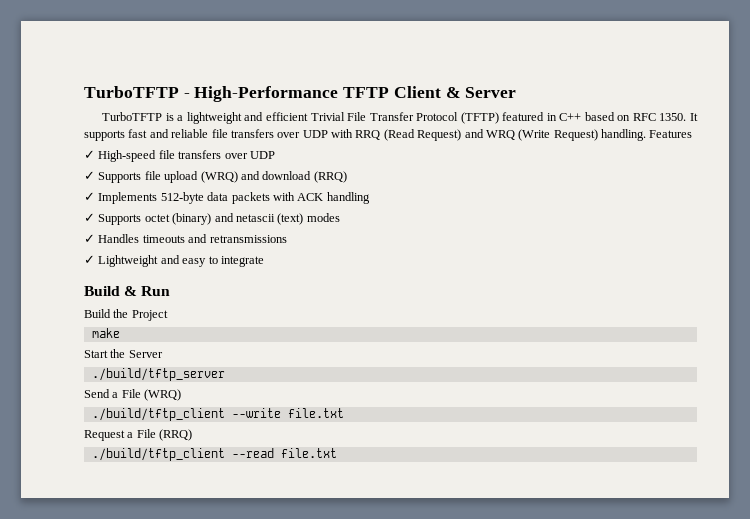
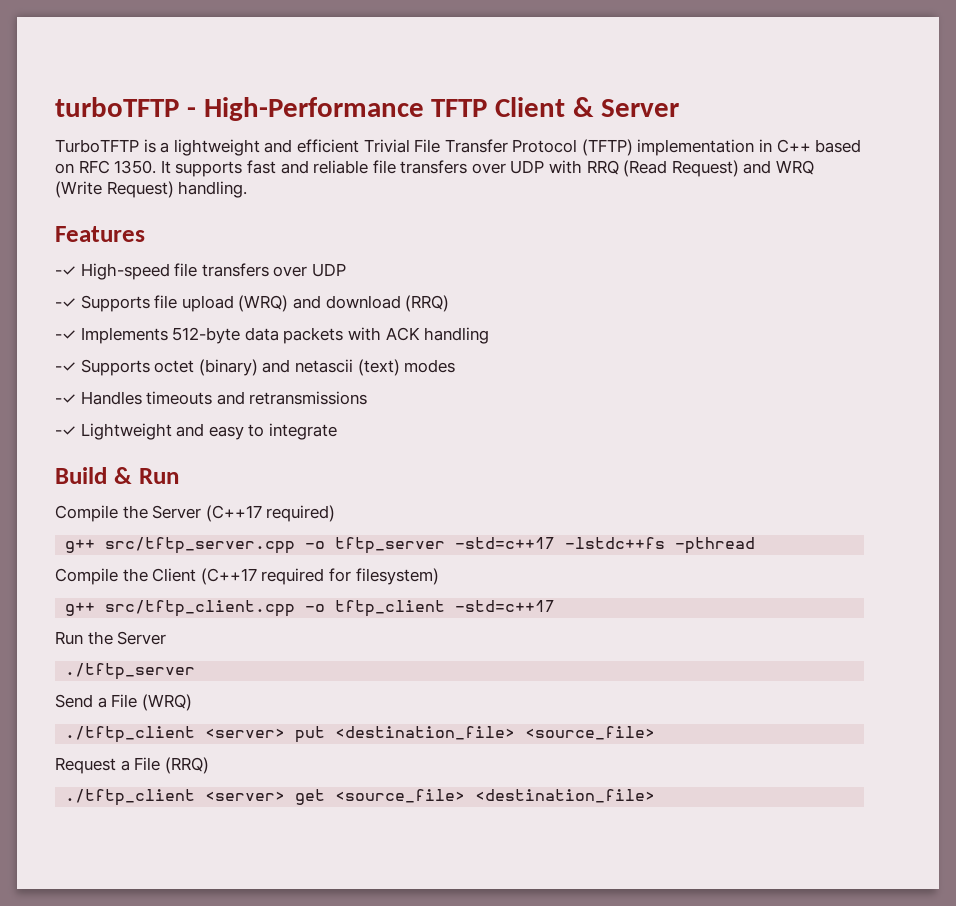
[84,86,179,98] TurboTFTP -> [55,97,179,117] turboTFTP
[502,112,545,121] featured -> [637,139,755,156] implementation
(646, 135) none -> (248, 189) //
[84,150,95,159] ✓ -> [55,266,76,276] -✓
[84,171,95,180] ✓ -> [55,298,76,308] -✓
[84,192,95,201] ✓ -> [55,330,76,340] -✓
[84,213,95,222] ✓ -> [55,362,76,372] -✓
[84,234,95,243] ✓ -> [55,394,76,404] -✓
[84,255,95,264] ✓ -> [55,426,76,436] -✓
[84,309,168,321] [91,328,120,338] [84,350,108,358] Build the Project // make // Start -> [55,505,336,522] [65,537,756,554] [55,568,439,585] [65,600,556,617] [55,631,83,645] Compile the Server (C++17 required) // g++ src/tftp_server.cpp -o tftp_server -std=c++17 -lstdc++fs -pthread // Compile the Client (C++17 required for filesystem) // g++ src/tftp_client.cpp -o tftp_client -std=c++17 // Run
[91,368,225,381] ./build/tftp_server -> [65,663,196,680] ./tftp_server
[91,408,344,421] ./build/tftp_client --write file.txt -> [65,726,656,743] ./tftp_client <server> put <destination_file> <source_file>
[91,448,337,461] ./build/tftp_client --read file.txt -> [65,789,656,806] ./tftp_client <server> get <source_file> <destination_file>

